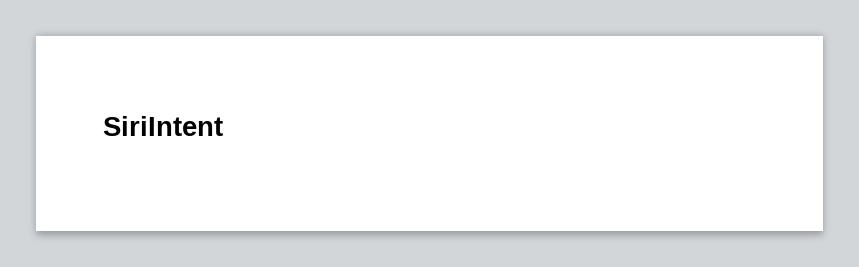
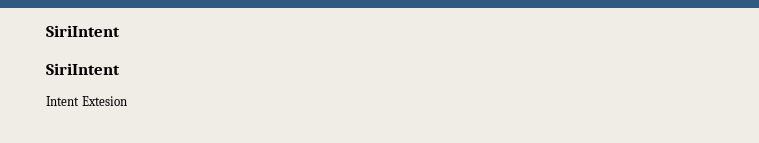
[103,116,223,136] SiriIntent -> [46,25,120,37] [46,63,120,75] [46,96,127,106] SiriIntent // SiriIntent // Intent Extesion

